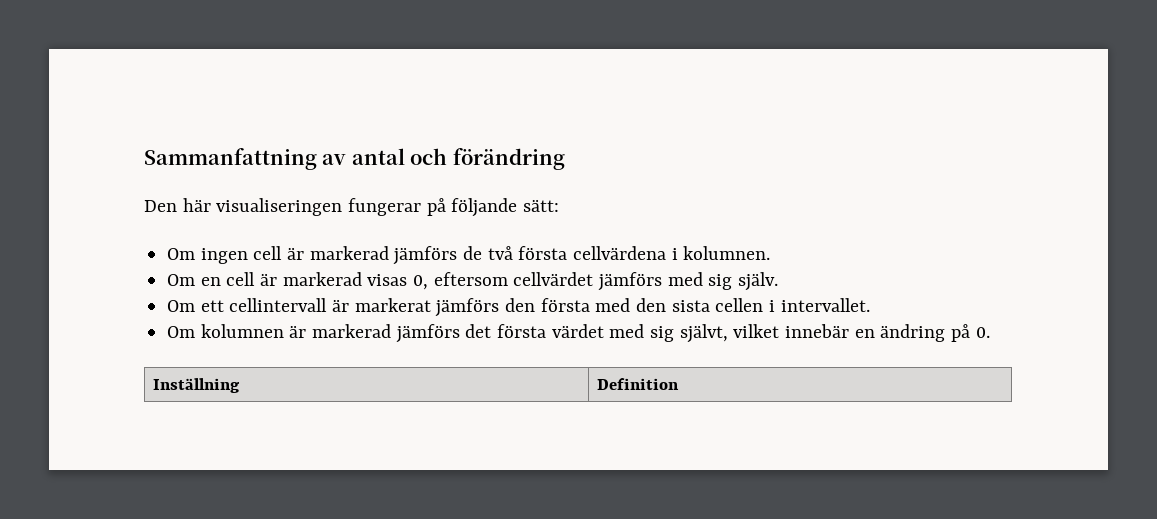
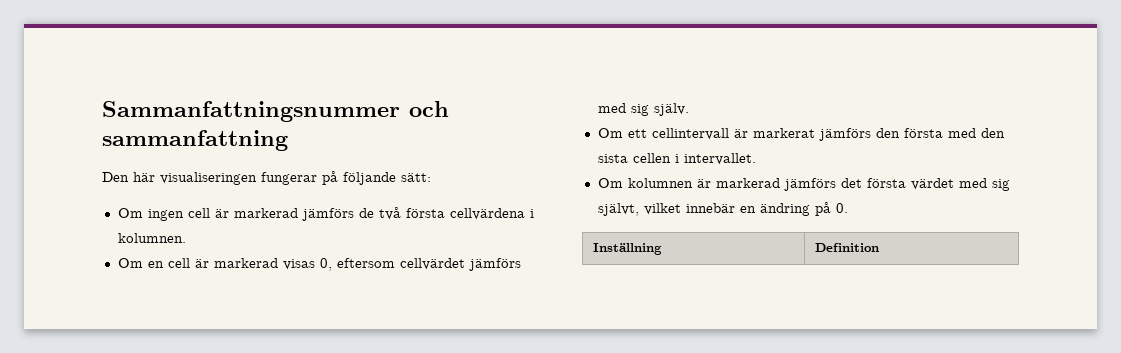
[144,148,565,170] Sammanfattning av antal och förändring -> [102,101,449,122] [102,130,288,151] Sammanfattningsnummer och sammanfattning

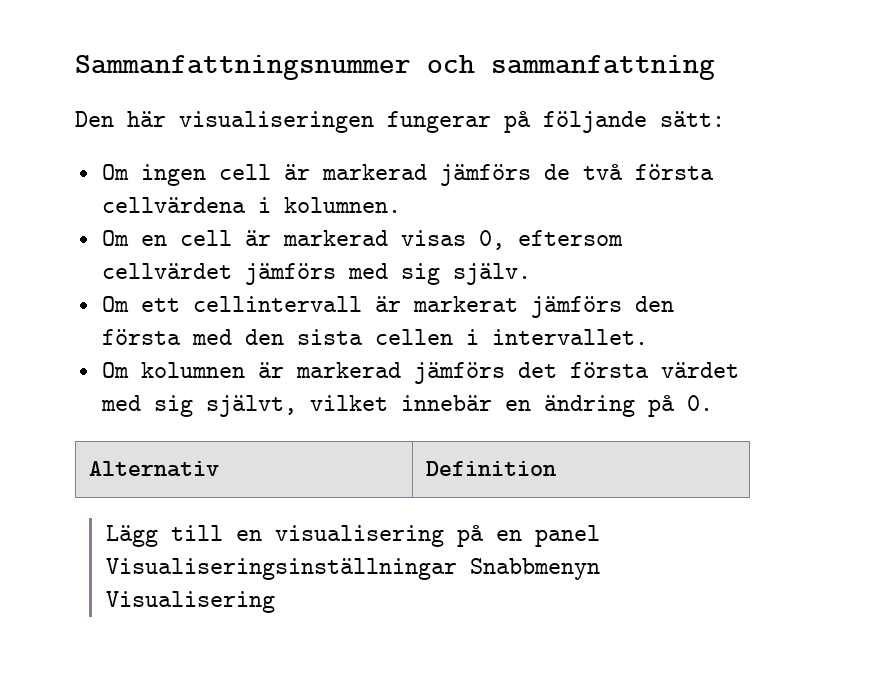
[592,243,662,255] Inställning -> [88,461,219,477] Alternativ
(879, 247) none -> [105,525,600,547] [105,558,600,580] [105,591,275,613] // Lägg till en visualisering på en panel Visualiseringsinställningar Snabbmenyn Visualisering

